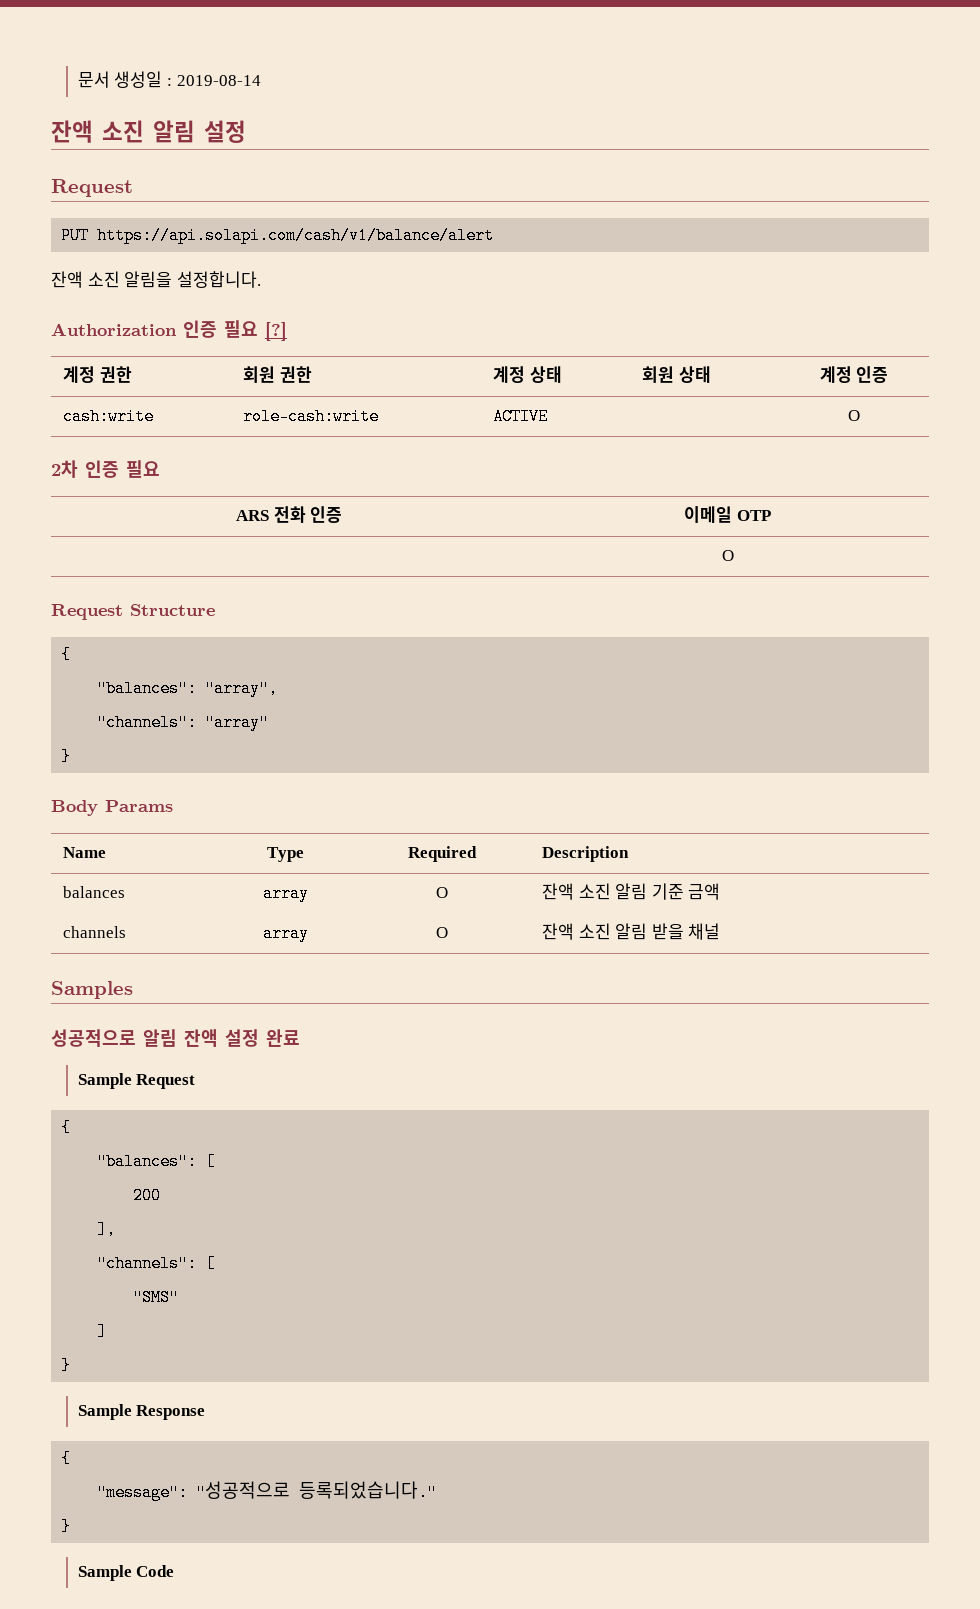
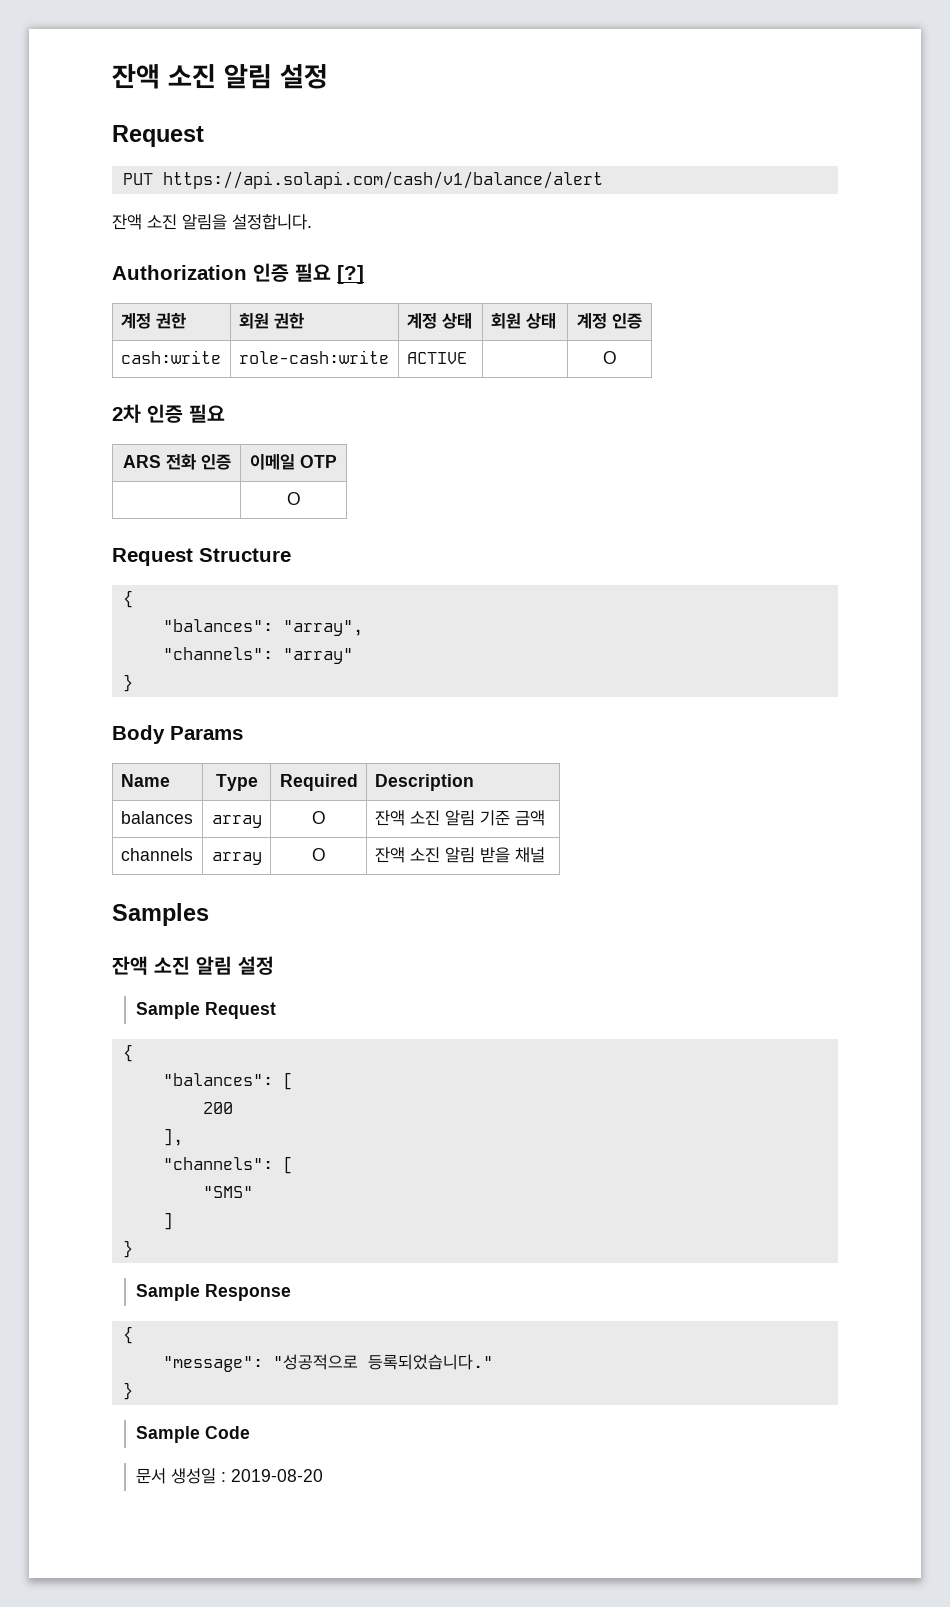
[77,71,261,88] 문서 생성일 : 2019-08-14 // -> (112, 76) none
[51,1029,300,1047] 성공적으로 알림 잔액 설정 완료 -> [112,956,274,975] 잔액 소진 알림 설정
(175, 1571) none -> [136,1468,324,1484] // 문서 생성일 : 2019-08-20

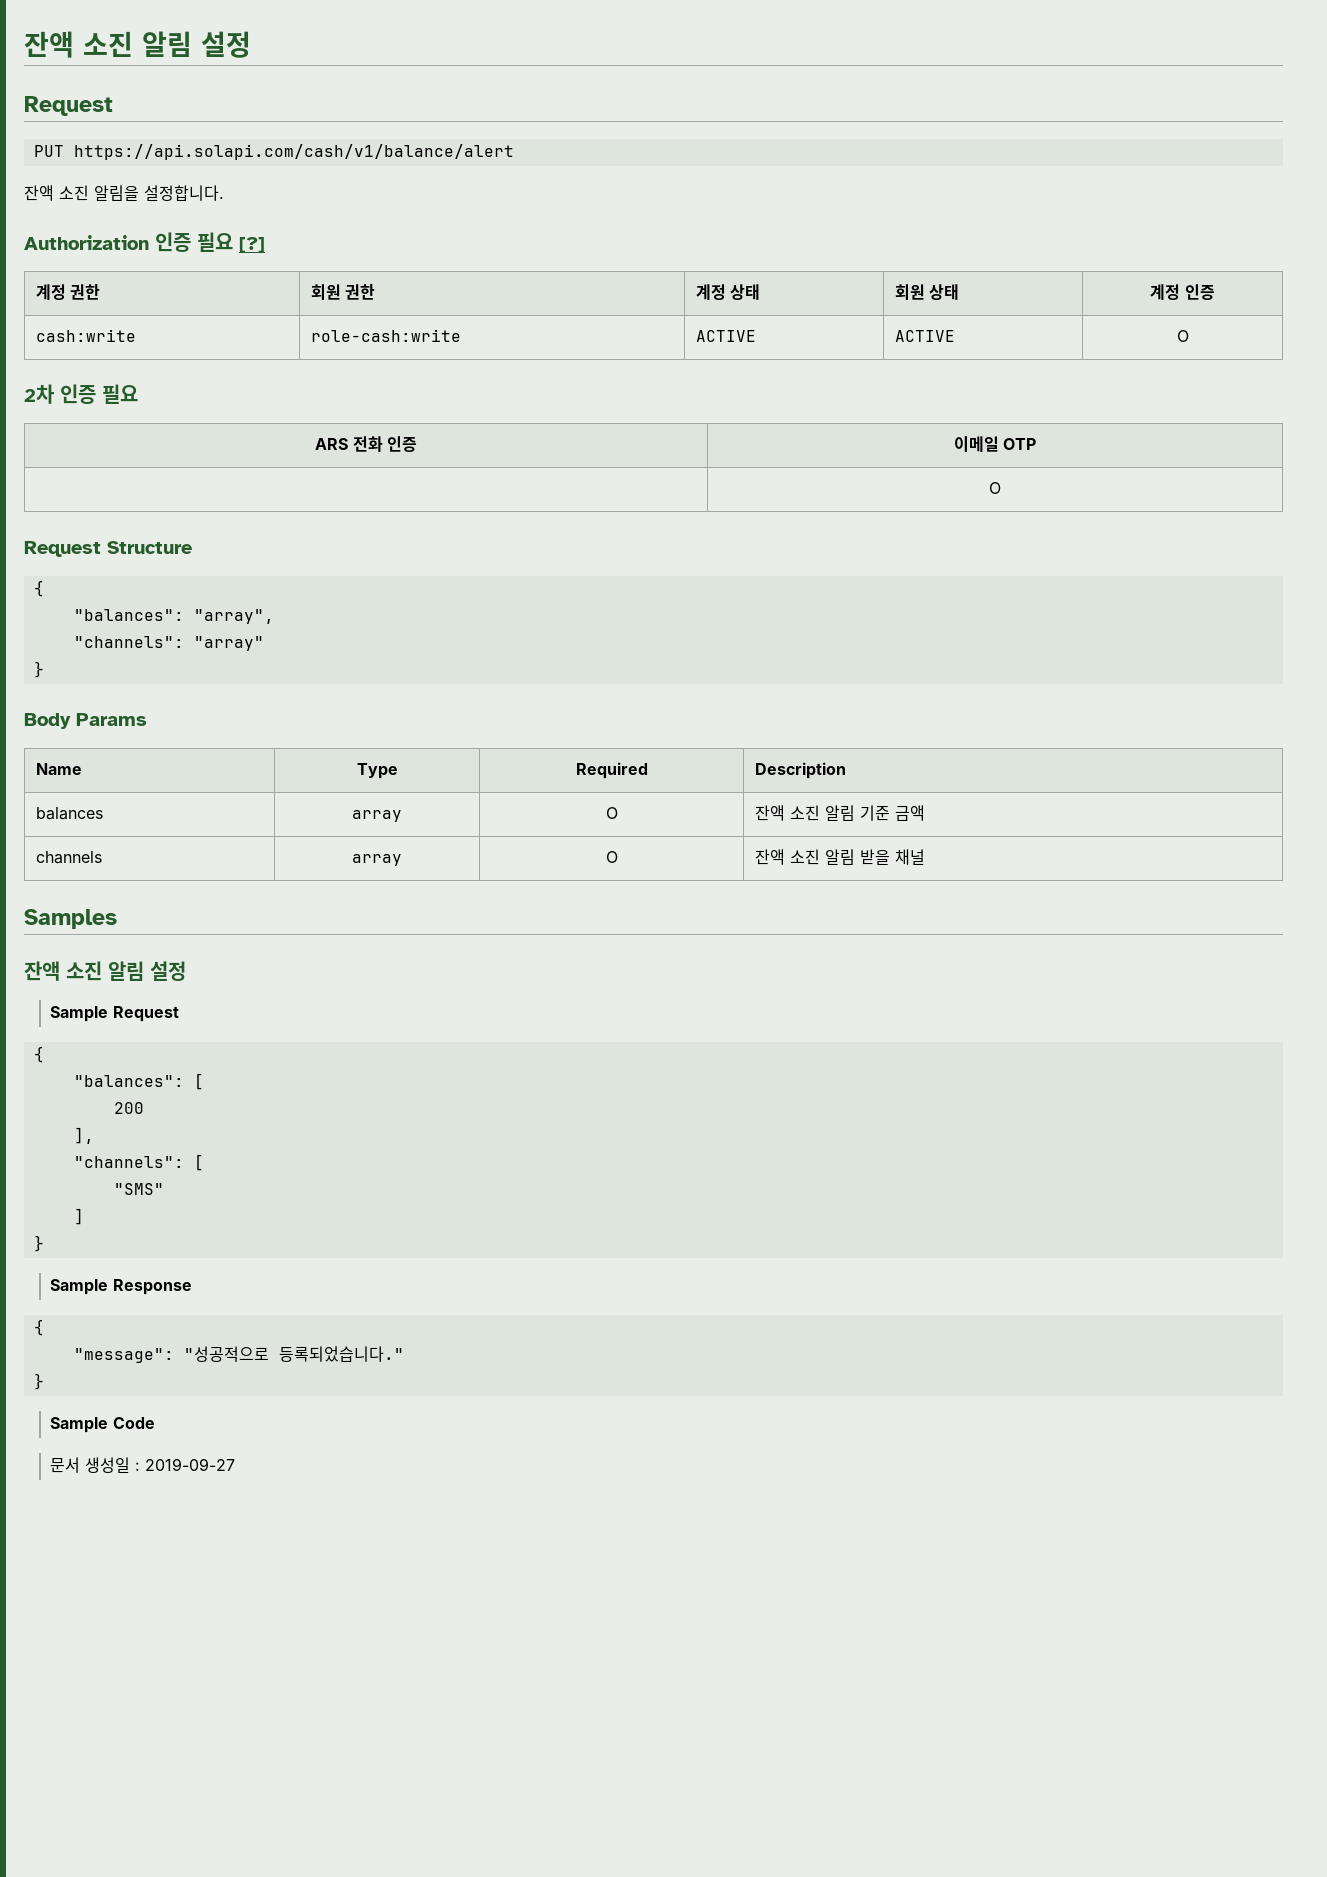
(467, 358) none -> [895,330,956,342] ACTIVE
[231,1469,324,1482] 2019-08-20 -> [145,1458,236,1471] 2019-09-27

